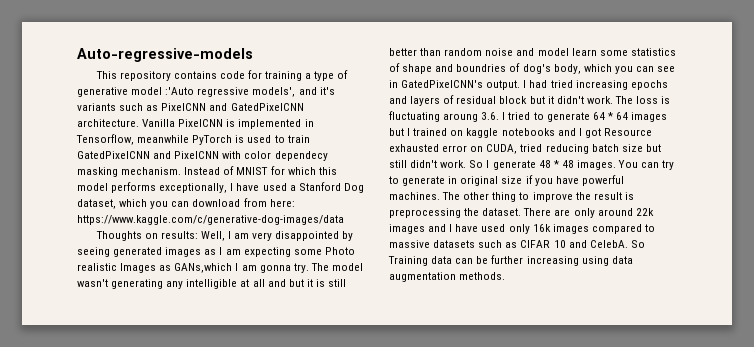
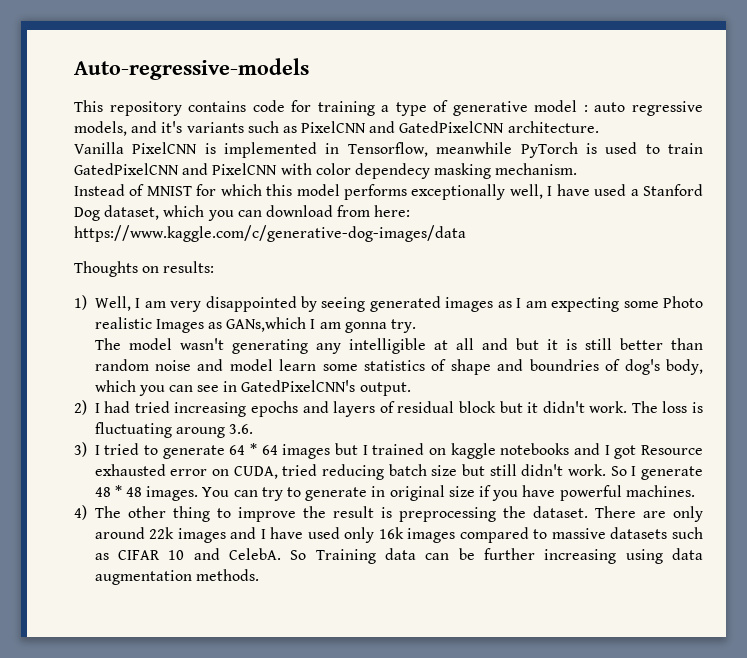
[165,87,296,97] :'Auto regressive models', -> [583,101,704,116] [74,121,127,136] : auto regressive models,
(139, 123) none -> (599, 127) //
(182, 171) none -> (578, 169) //
[159,183,228,193] exceptionally, -> [411,184,543,200] exceptionally well,
(198, 235) none -> [74,295,87,310] // 1)
(309, 268) none -> (417, 326) //
(521, 85) none -> [74,400,87,415] // 2)
(500, 116) none -> [74,442,87,457] // 3)
(440, 196) none -> [74,505,87,520] // 4)

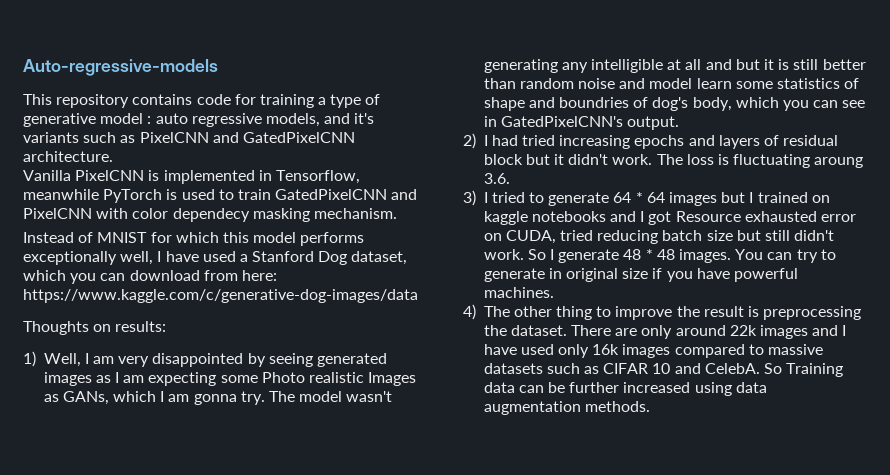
[226,317,307,332] GANs,which -> [62,391,157,405] GANs, which
(417, 326) // -> (265, 398) none
[544,549,617,564] increasing -> [623,382,691,393] increased

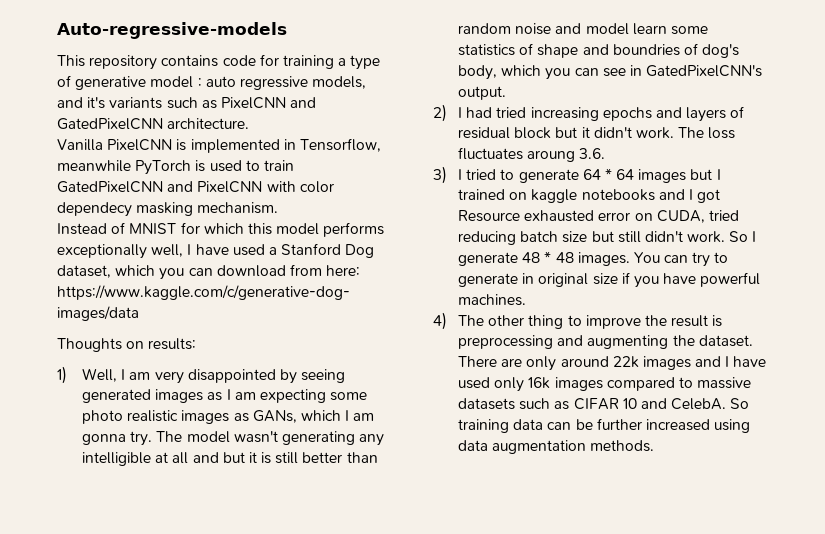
[261,372,417,386] Photo realistic Images -> [81,410,230,424] photo realistic images
[718,154,811,168] is fluctuating -> [457,147,523,160] fluctuates
(862, 313) none -> [557,335,669,349] and augmenting
[786,363,844,377] Training -> [457,419,509,433] training

